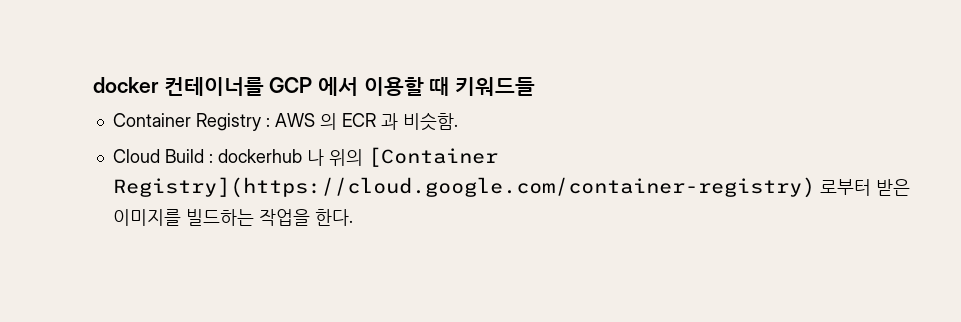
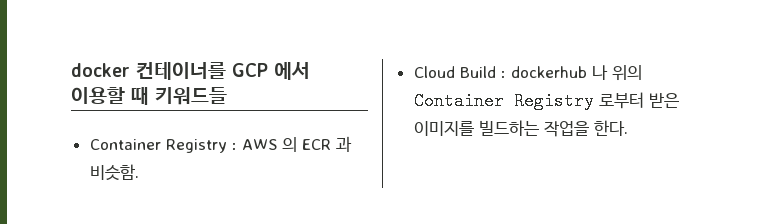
[367,147,498,167] [112,177,815,198] [Container Registry](https://cloud.google.com/container-registry) -> [413,92,594,110] Container Registry

